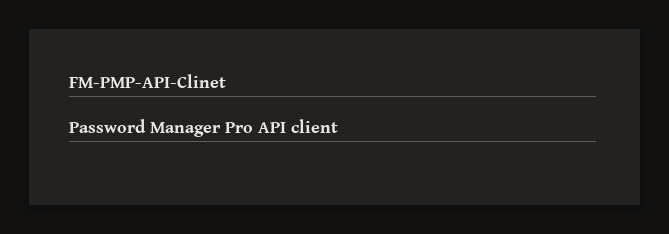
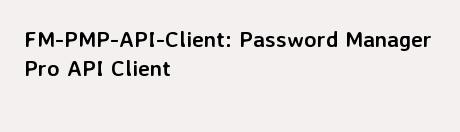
[69,74,226,88] FM-PMP-API-Clinet // -> [24,31,232,47] FM-PMP-API-Client:
[291,119,338,133] client -> [111,60,171,76] Client

